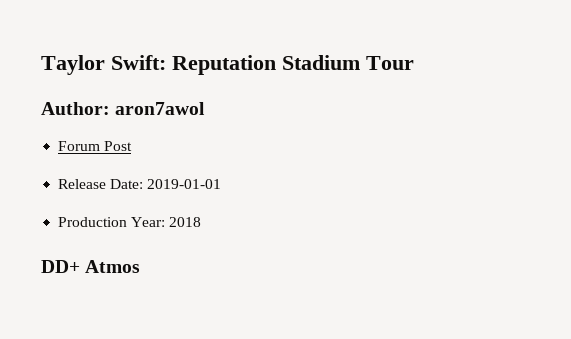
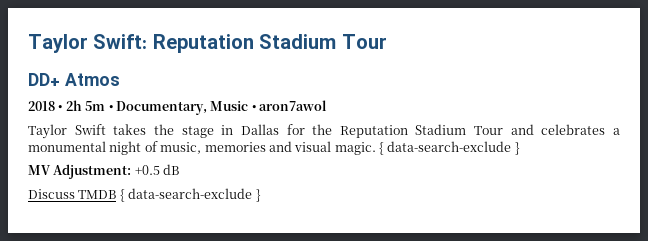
[41,102,206,115] [58,141,133,151] [58,179,222,189] [58,217,202,227] [41,260,141,273] Author: aron7awol // Forum Post // Release Date: 2019-01-01 // Production Year: 2018 // DD+ Atmos -> [28,73,120,86] [28,100,327,115] [28,124,621,139] [28,141,520,155] [28,164,180,179] [28,188,261,202] DD+ Atmos // 2018 • 2h 5m • Documentary, Music • aron7awol // Taylor Swift takes the stage in Dallas for the Reputation Stadium Tour and celebrates a monumental night of music, memories and visual magic. { data-search-exclude } // MV Adjustment: +0.5 dB // Discuss TMDB { data-search-exclude }

